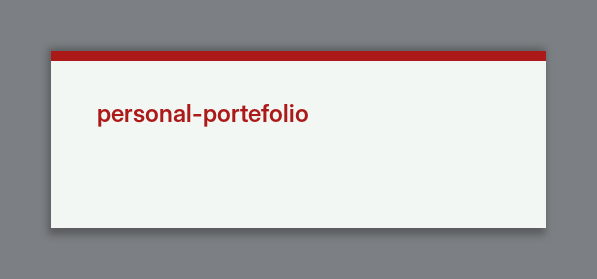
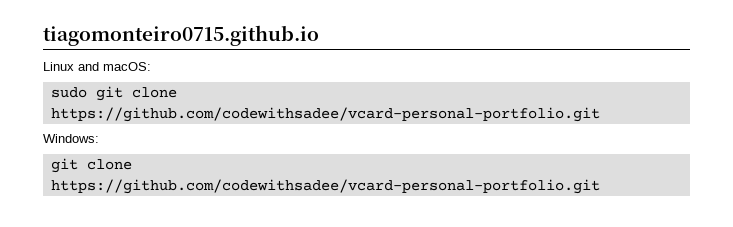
[97,104,309,127] personal-portefolio -> [43,25,319,46] [43,62,151,71] [50,86,177,101] [50,107,600,122] [43,134,99,143] [50,158,132,173] [50,179,600,194] tiagomonteiro0715.github.io // Linux and macOS: // sudo git clone https://github.com/codewithsadee/vcard-personal-portfolio.git // Windows: // git clone https://github.com/codewithsadee/vcard-personal-portfolio.git

